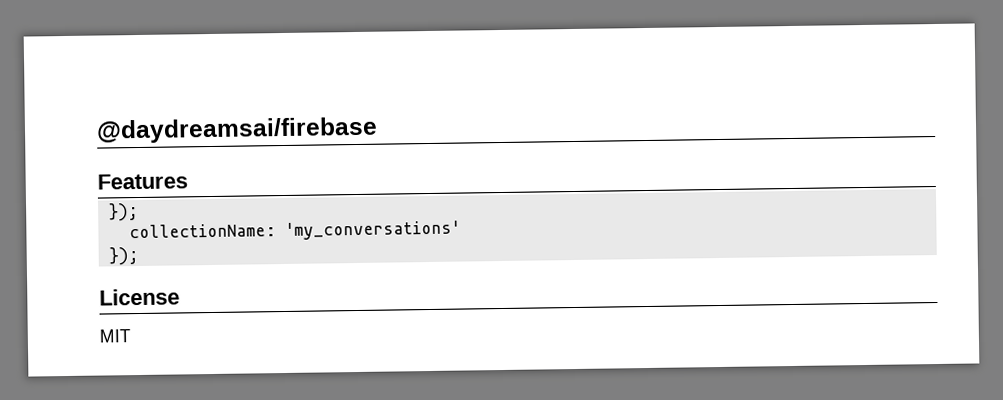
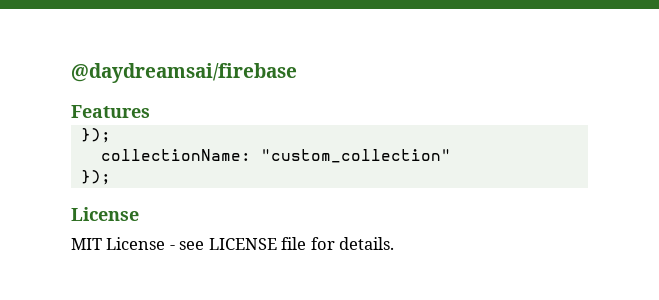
[284,220,461,240] 'my_conversations' -> [260,149,451,163] "custom_collection"
(131, 336) none -> [106,237,395,250] License - see LICENSE file for details.

